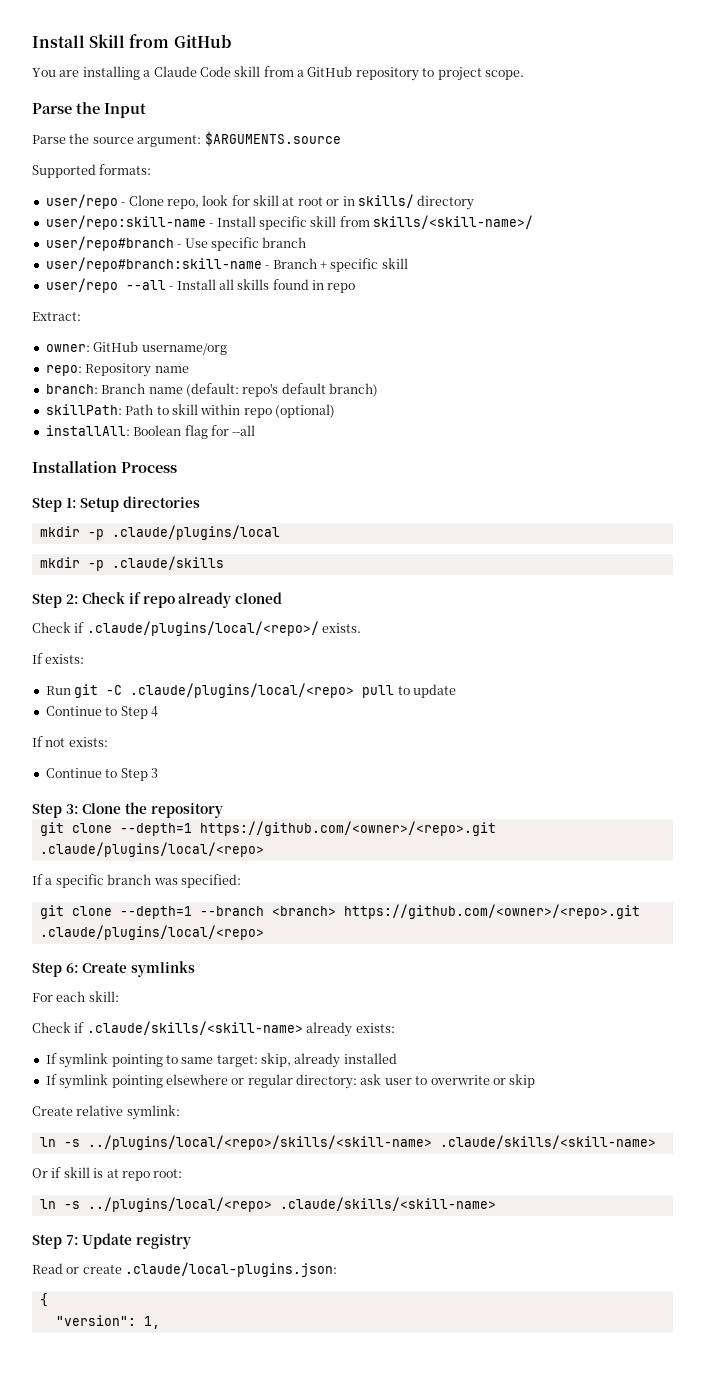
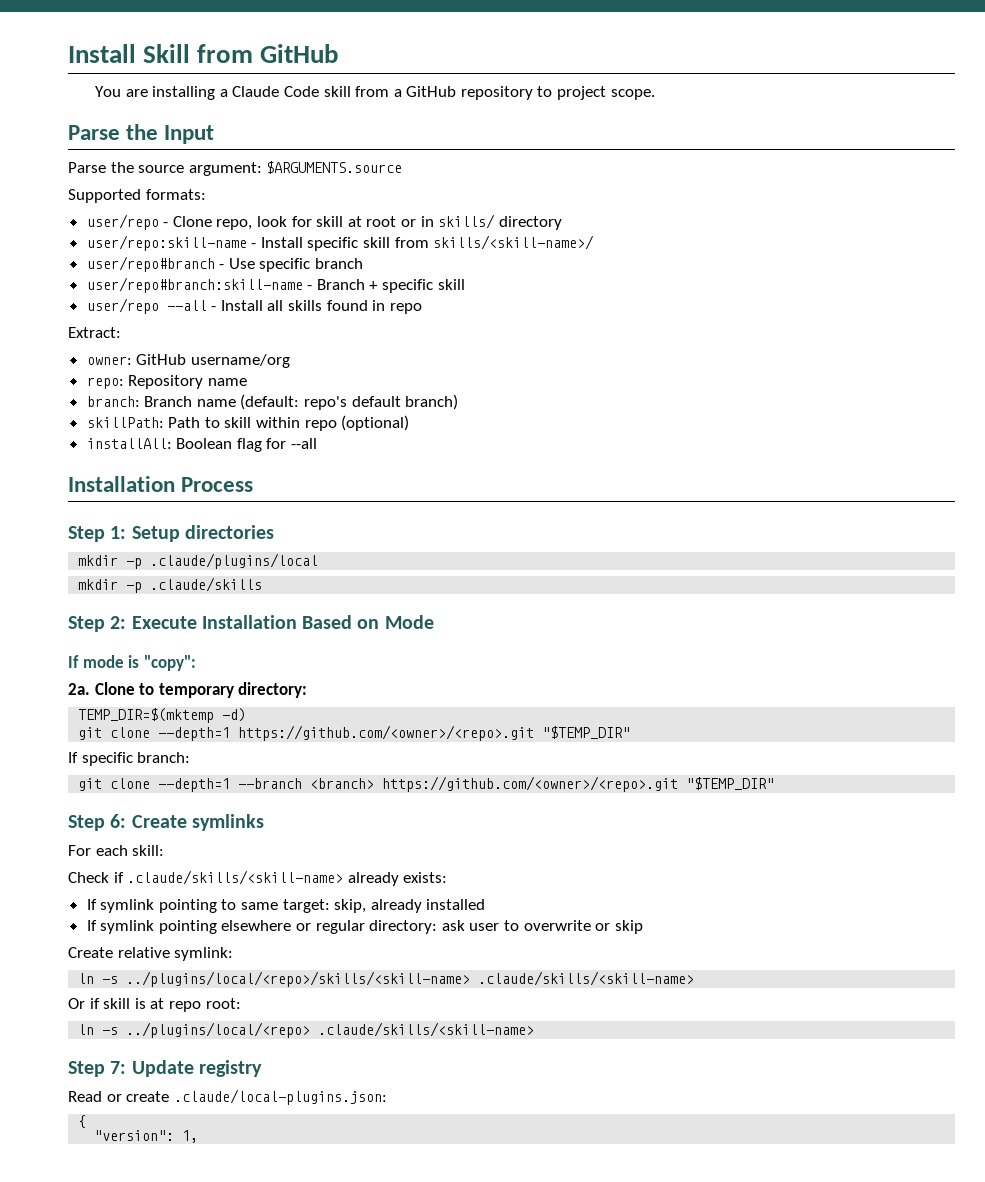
[82,592,282,608] [32,621,362,636] [32,653,85,664] [45,683,456,698] [45,706,158,719] [32,736,108,747] [45,768,158,781] [32,802,223,818] Check if repo already cloned // Check if .claude/plugins/local/<repo>/ exists. // If exists: // Run git -C .claude/plugins/local/<repo> pull to update // Continue to Step 4 // If not exists: // Continue to Step 3 // Step 3: Clone the repository -> [131,615,434,629] [68,655,196,671] [68,682,308,698] [78,708,247,723] Execute Installation Based on Mode // If mode is "copy": // 2a. Clone to temporary directory: // TEMP_DIR=$(mktemp -d)
[39,842,264,857] [32,874,241,888] .claude/plugins/local/<repo> // If a specific branch was specified: -> [542,726,631,739] [68,752,191,766] "$TEMP_DIR" // If specific branch:
[39,925,264,940] .claude/plugins/local/<repo> -> [686,777,775,790] "$TEMP_DIR"

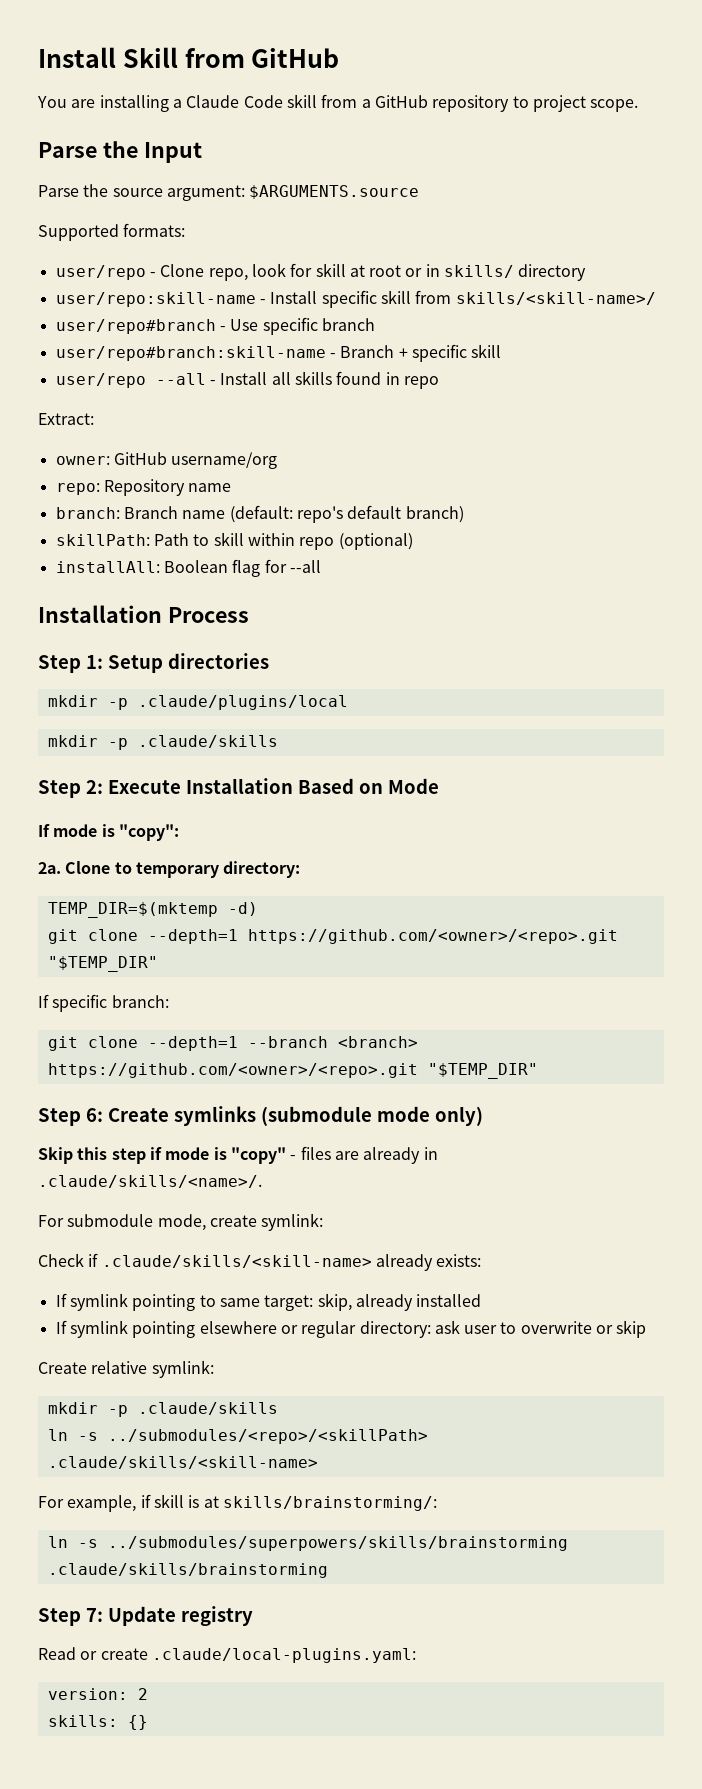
[68,845,165,856] // For each skill: -> [260,1106,483,1126] [38,1146,438,1164] [38,1175,262,1188] [38,1213,324,1231] (submodule mode only) // Skip this step if mode is "copy" - files are already in .claude/skills/<name>/. // For submodule mode, create symlink:
[78,971,695,987] [68,998,85,1009] // ln -s ../plugins/local/<repo>/skills/<skill-name> .claude/skills/<skill-name> // Or -> [47,1402,278,1417] [47,1429,428,1444] [47,1456,318,1469] [38,1495,137,1512] // mkdir -p .claude/skills // ln -s ../submodules/<repo>/<skillPath> .claude/skills/<skill-name> // For example,
[168,998,241,1012] [78,1022,535,1038] repo root: // ln -s ../plugins/local/<repo> .claude/skills/<skill-name> -> [222,1496,437,1511] [47,1536,568,1551] [47,1563,328,1578] skills/brainstorming/: // ln -s ../submodules/superpowers/skills/brainstorming .claude/skills/brainstorming
[173,1089,387,1105] [78,1115,87,1128] [94,1130,199,1143] .claude/local-plugins.json: // { // "version": 1, -> [151,1648,416,1663] [47,1688,148,1700] [47,1715,148,1730] .claude/local-plugins.yaml: // version: 2 // skills: {}

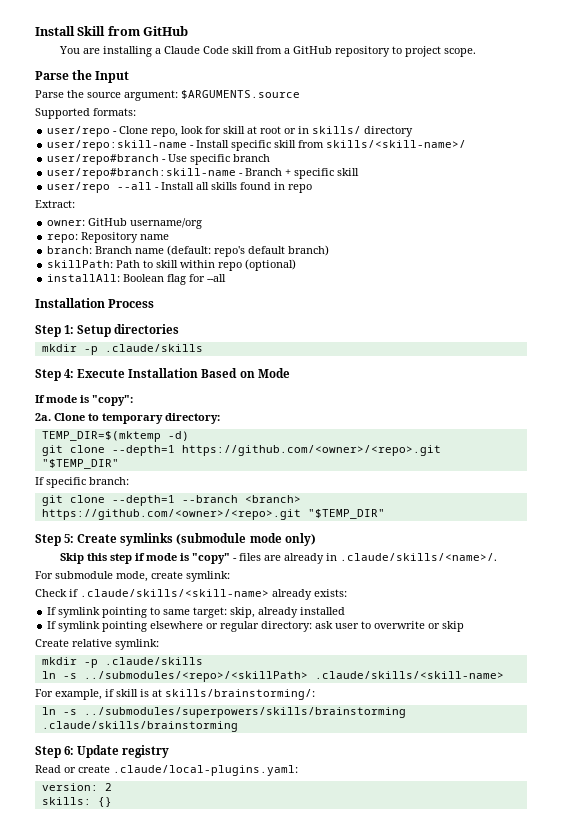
[47,695,348,710] // mkdir -p .claude/plugins/local -> (180, 329) none
[85,780,103,794] 2: -> [64,369,75,378] 4:
[85,1108,103,1122] 6: -> [64,534,75,543] 5:
[85,1608,103,1622] 7: -> [64,746,75,755] 6:

